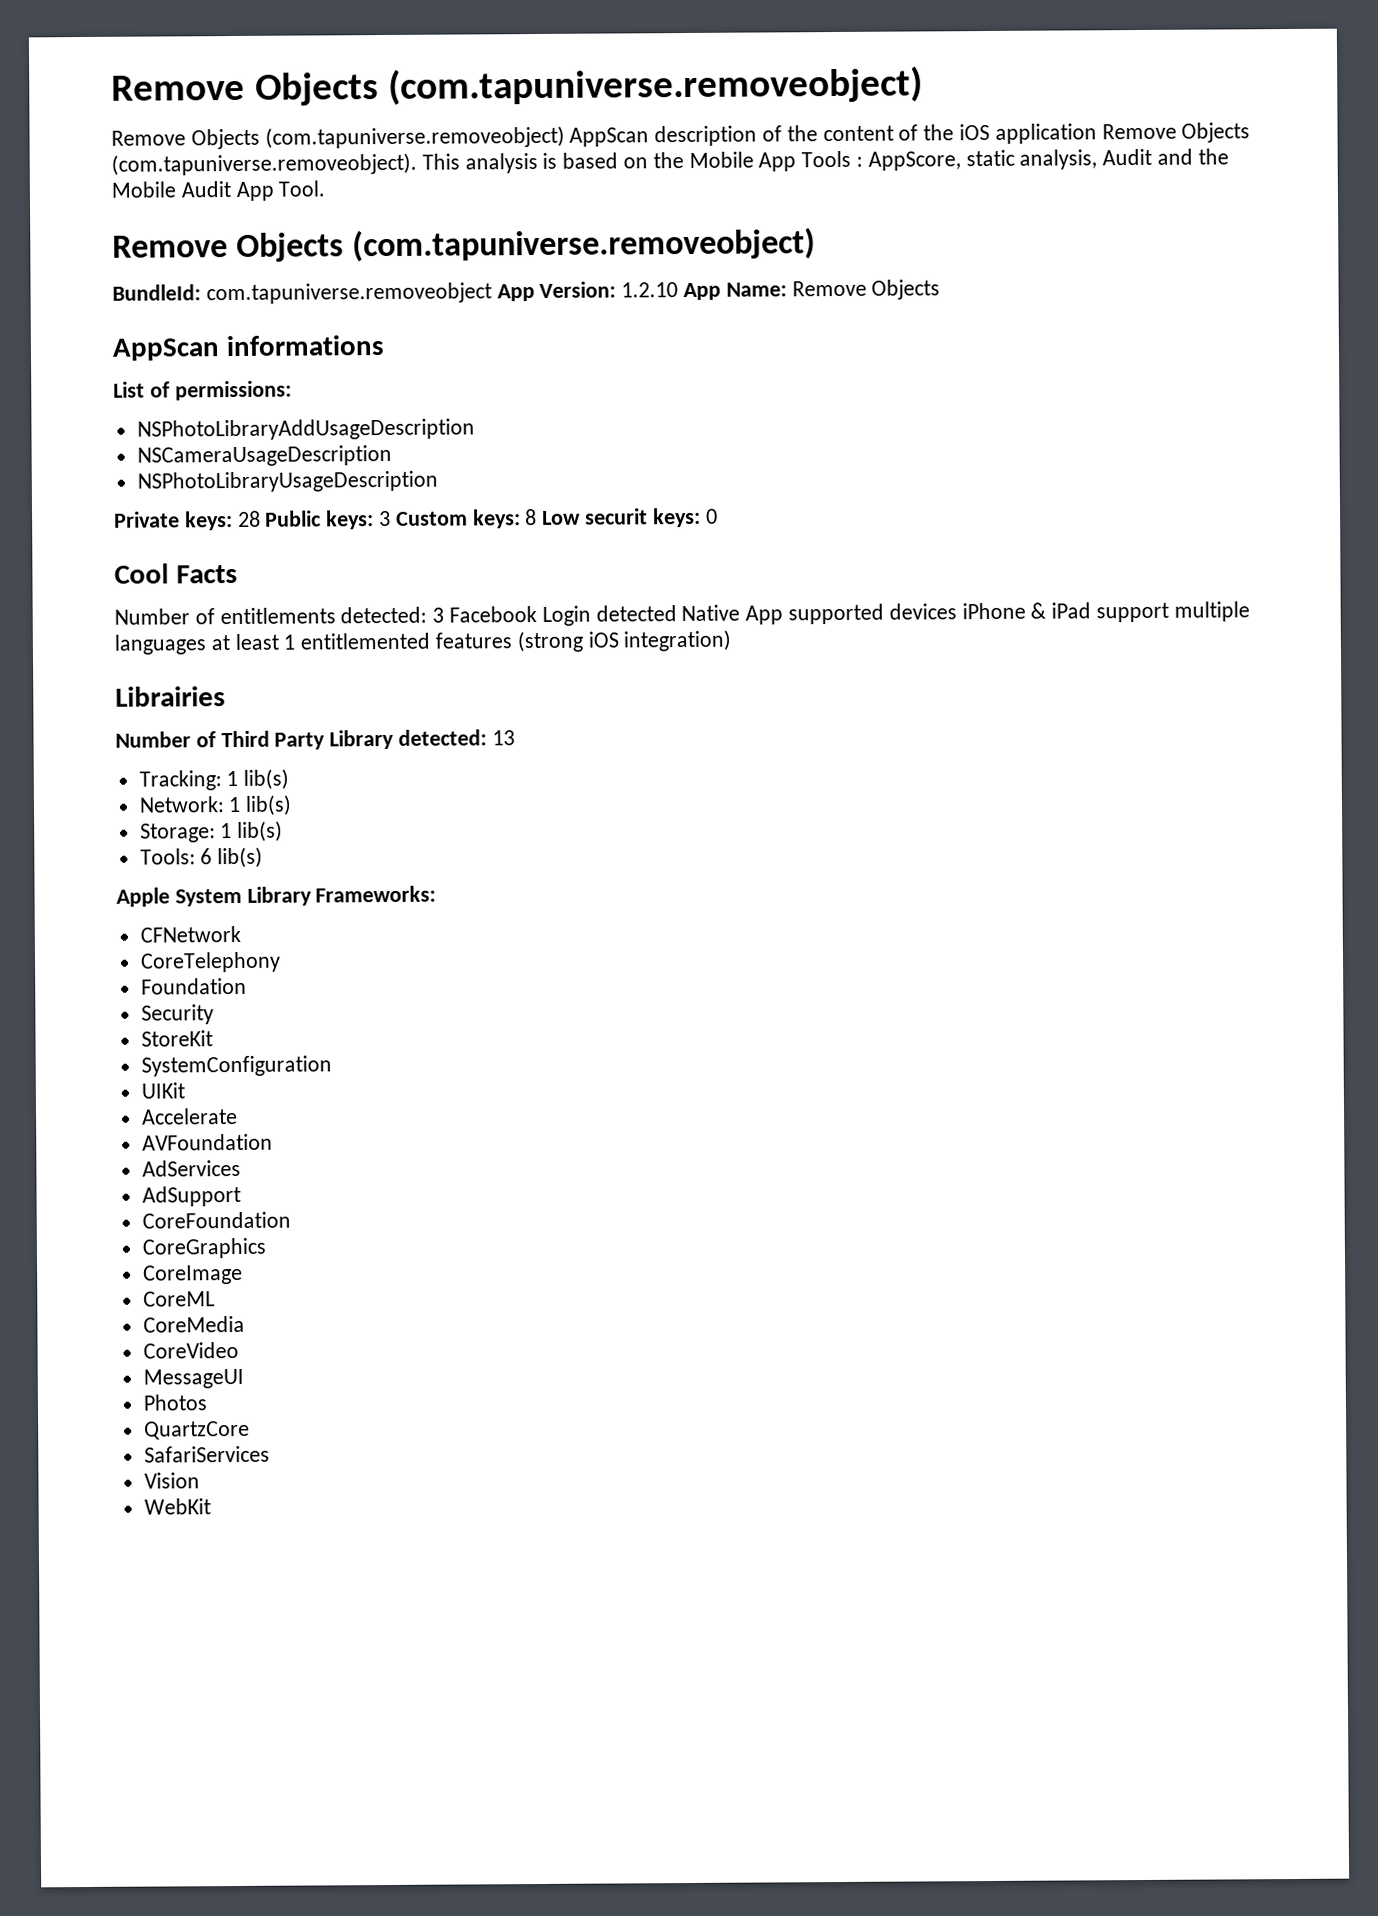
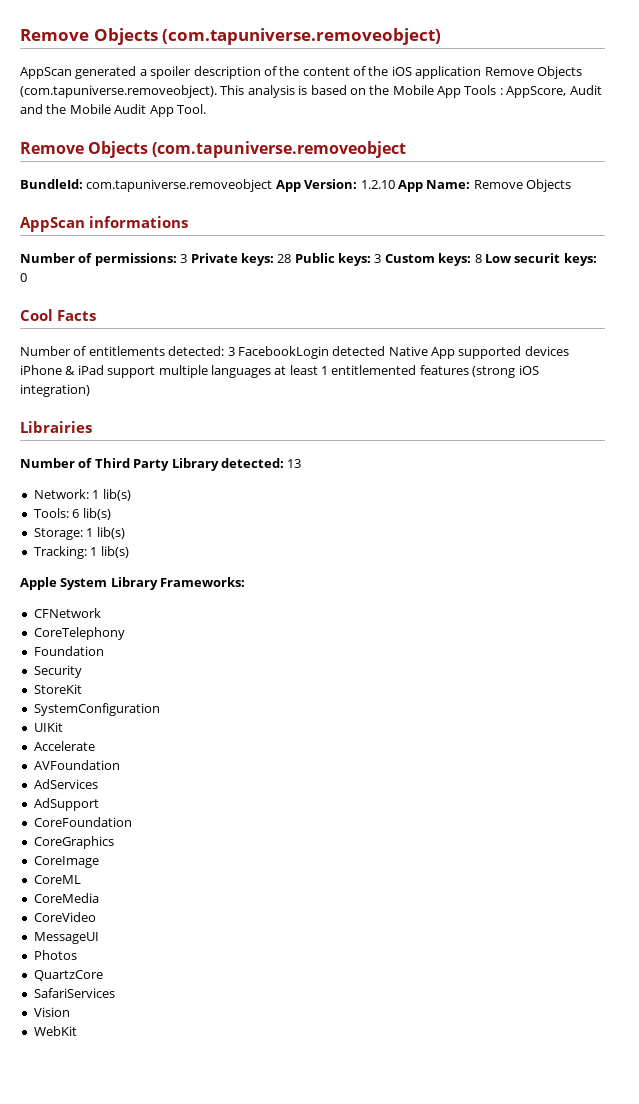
[111,66,924,106] [111,125,650,150] Remove Objects (com.tapuniverse.removeobject) // Remove Objects (com.tapuniverse.removeobject) AppScan -> [20,28,442,45] [20,66,192,79] Remove Objects (com.tapuniverse.removeobject) // AppScan generated a spoiler
[965,149,1098,170] static analysis, -> (567, 92) none
[352,227,817,263] (com.tapuniverse.removeobject) -> [152,141,407,158] (com.tapuniverse.removeobject
[113,381,145,398] List -> [20,253,75,263] Number
[136,418,475,441] [136,444,392,467] [136,470,438,493] // NSPhotoLibraryAddUsageDescription // NSCameraUsageDescription // NSPhotoLibraryUsageDescription // -> [180,254,188,263] 3
[449,605,591,626] Facebook Login -> [237,346,329,359] FacebookLogin
[138,768,290,791] [138,796,242,813] Tracking: 1 lib(s) // Network: 1 -> [33,489,131,501] [33,508,80,518] Network: 1 lib(s) // Tools: 6
[139,848,213,865] Tools: 6 -> [33,546,98,559] Tracking: 1

